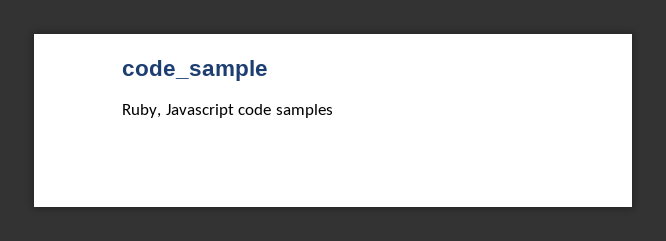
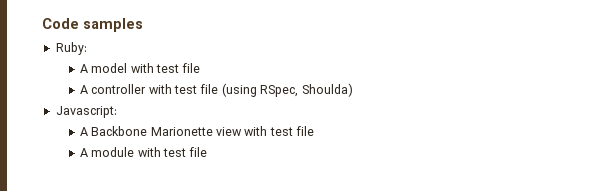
[122,60,268,81] [122,104,333,118] code_sample // Ruby, Javascript code samples -> [42,18,143,32] [55,42,87,55] [79,63,201,73] [79,83,353,97] [55,106,117,118] [79,126,315,136] [79,147,208,157] Code samples // Ruby: // A model with test file // A controller with test file (using RSpec, Shoulda) // Javascript: // A Backbone Marionette view with test file // A module with test file

